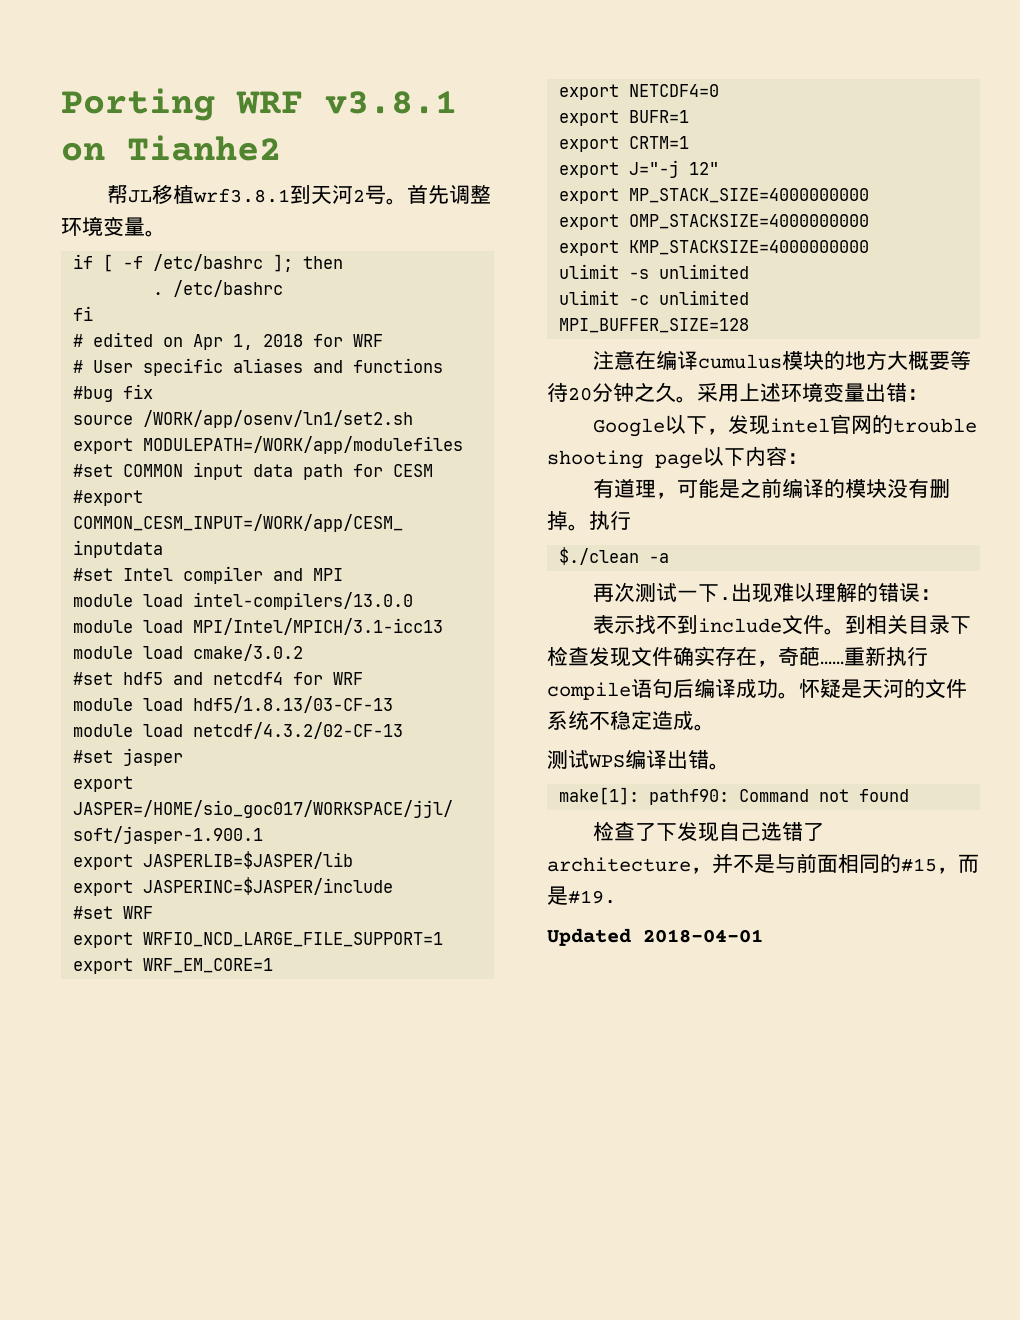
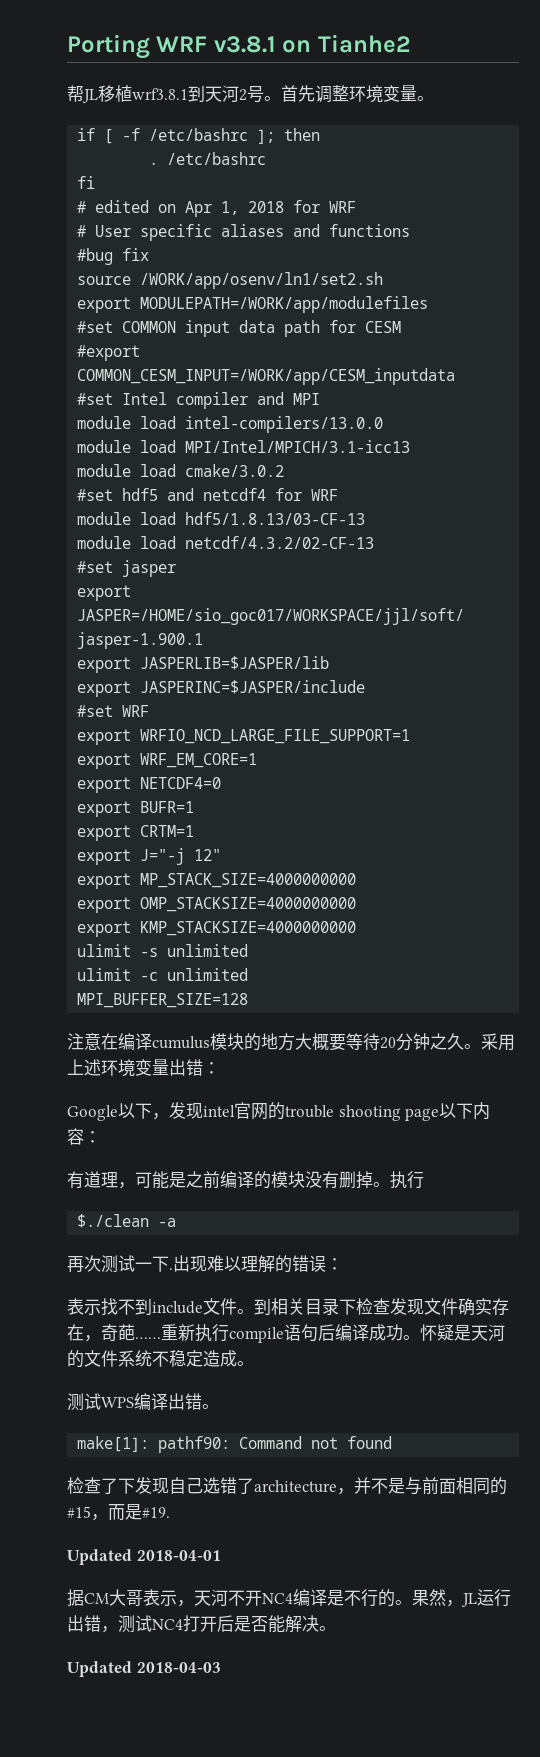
(763, 936) none -> [67,1589,511,1607] [67,1615,336,1633] [67,1661,221,1677] // 据CM大哥表示，天河不开NC4编译是不行的。果然，JL运行出错，测试NC4打开后是否能解决。 // Updated 2018-04-03

